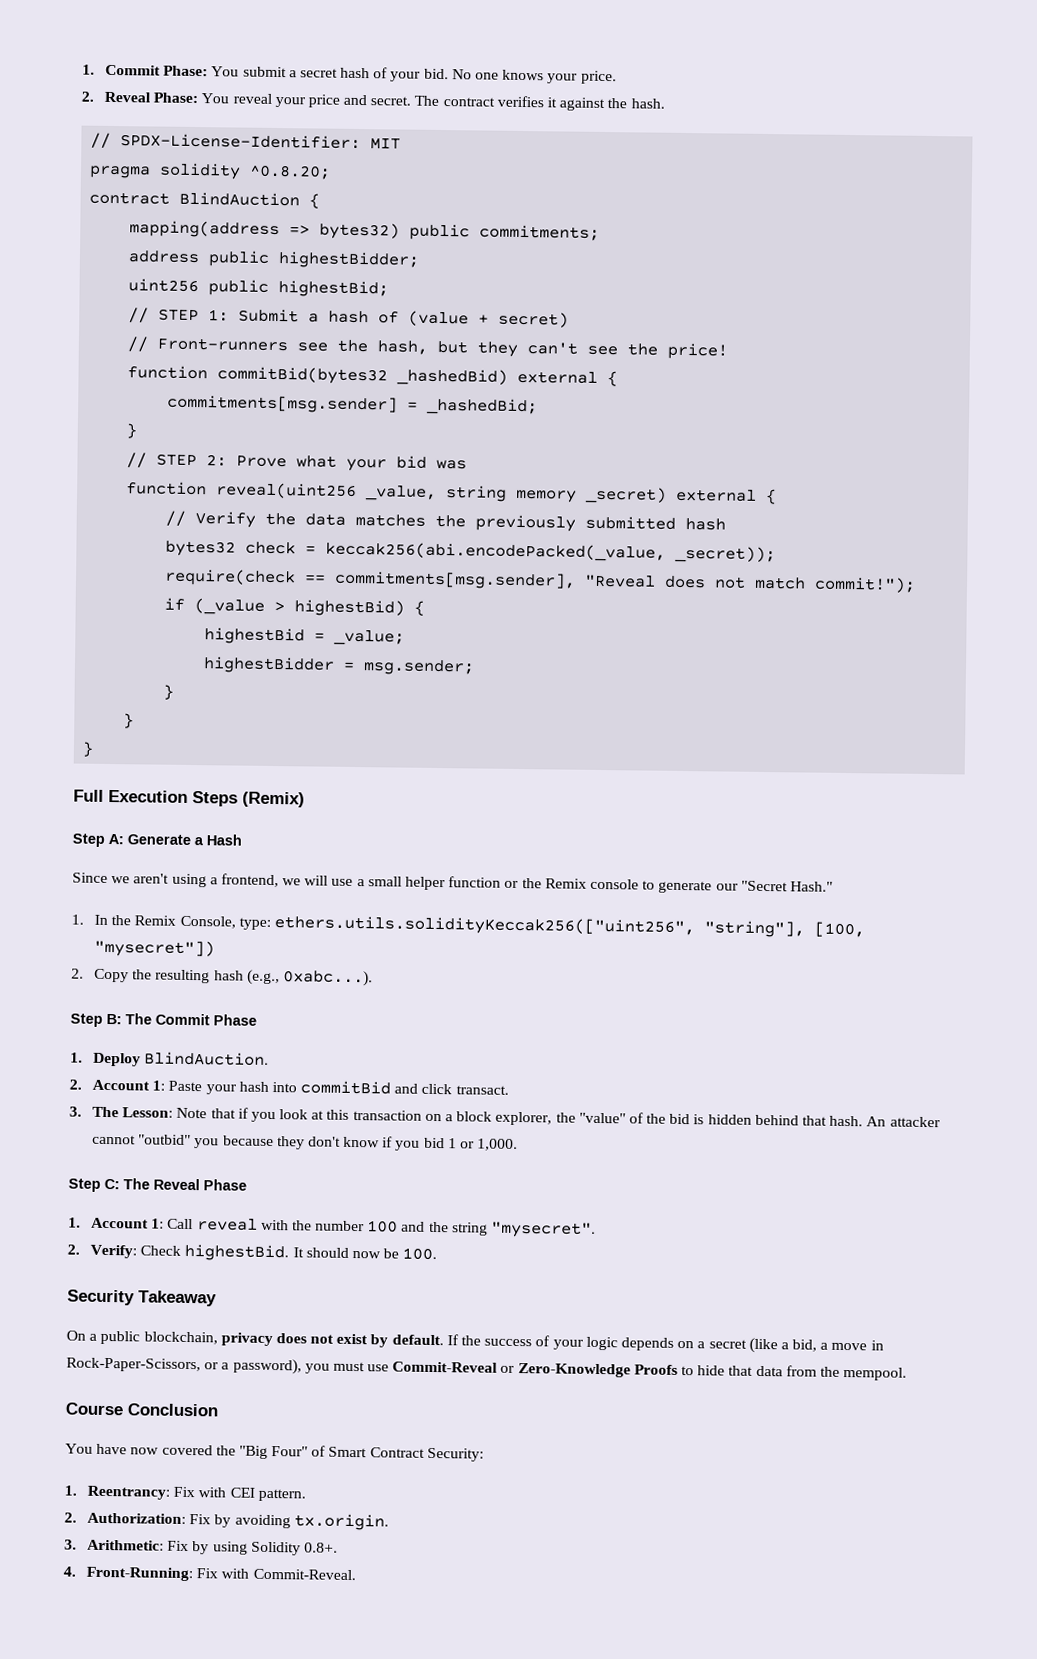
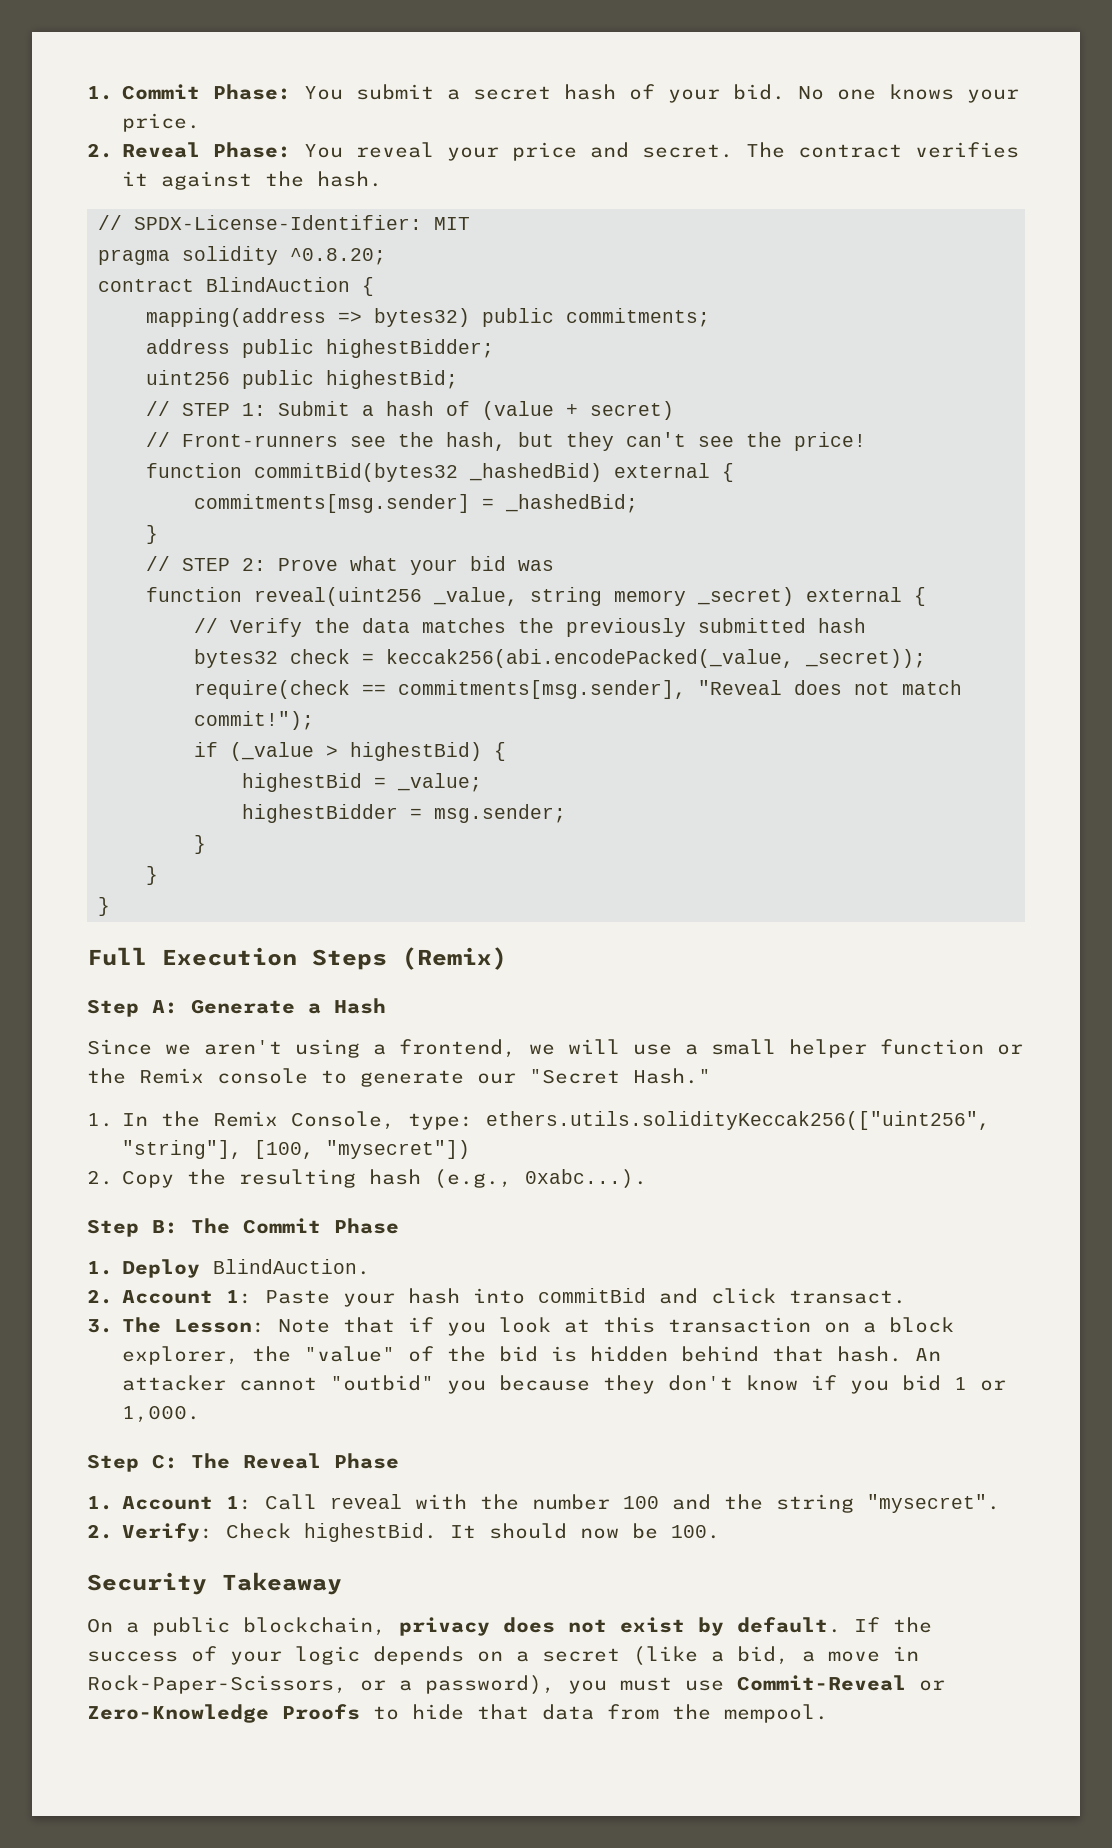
[65,1402,218,1417] [65,1443,484,1462] [64,1485,306,1502] [64,1512,389,1531] [64,1539,338,1556] [63,1566,356,1582] // Course Conclusion // You have now covered the "Big Four" of Smart Contract Security: // 1. Reentrancy: Fix with CEI pattern. // 2. Authorization: Fix by avoiding tx.origin. // 3. Arithmetic: Fix by using Solidity 0.8+. // 4. Front-Running: Fix with Commit-Reveal. -> (828, 1713) none

